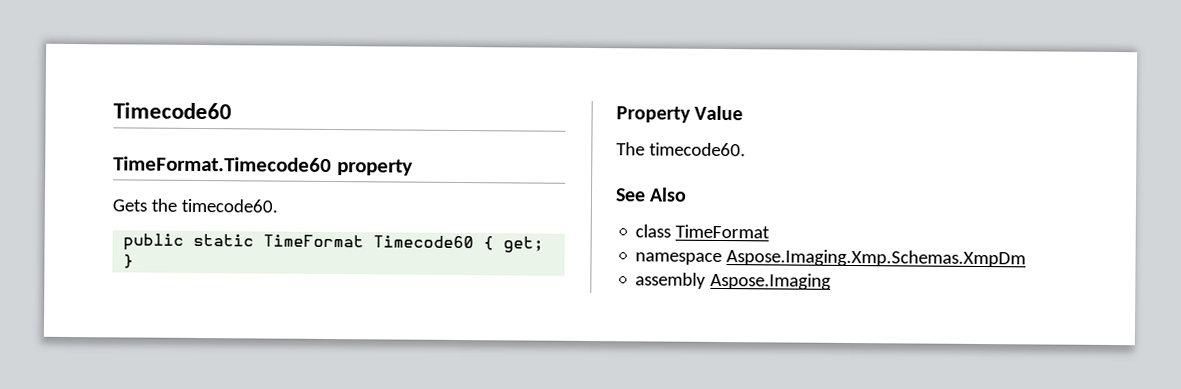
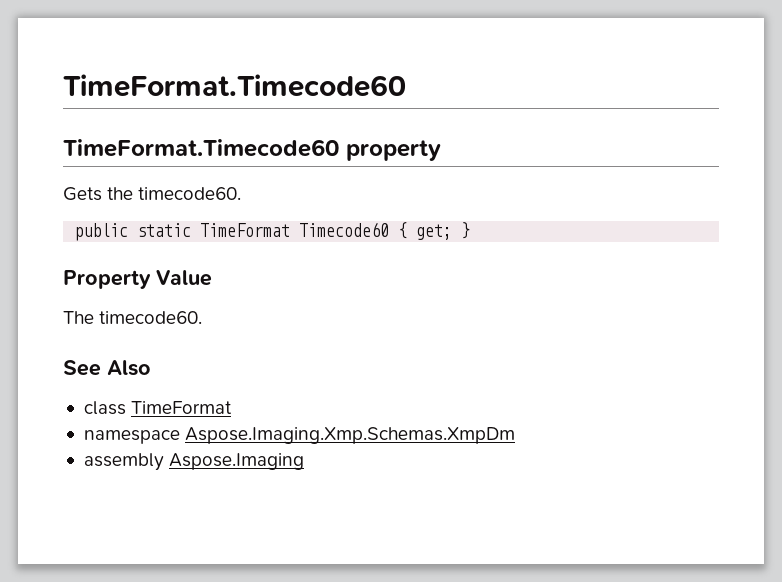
[113,102,232,120] Timecode60 -> [63,74,406,97] TimeFormat.Timecode60

